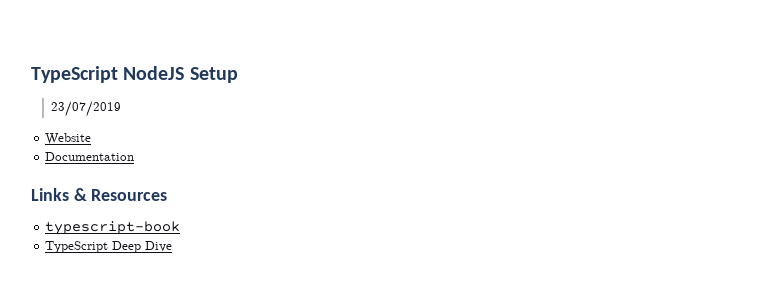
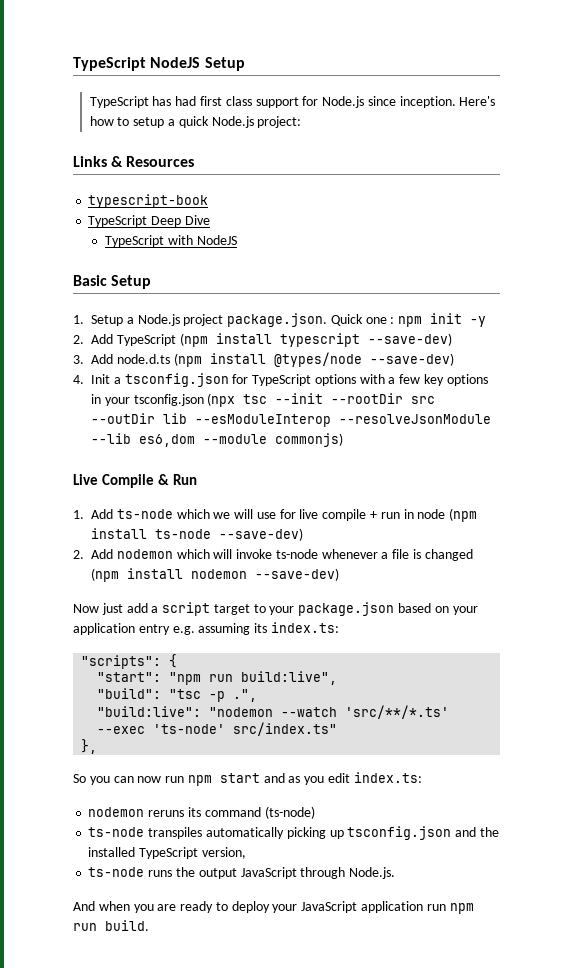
[50,101,121,117] [45,133,92,145] [45,152,135,161] 23/07/2019 // Website // Documentation -> [89,96,496,108] [89,116,302,128] TypeScript has had first class support for Node.js since inception. Here's how to setup a quick Node.js project:
(173, 246) none -> [105,235,237,247] [73,275,152,289] [73,313,487,327] [73,333,452,347] [73,352,454,367] [73,373,488,387] [91,393,436,407] [91,413,491,427] [91,433,343,447] [73,474,197,488] [73,508,478,522] [91,528,303,541] [73,549,473,561] [91,568,339,582] [73,602,478,616] [73,622,339,635] [81,654,178,669] [97,671,338,685] [97,688,258,702] [97,705,450,719] [97,722,338,736] [81,739,98,754] [73,772,422,786] [88,806,315,819] [88,826,499,840] [88,847,246,859] [88,867,396,879] [73,901,474,914] [73,920,149,931] // TypeScript with NodeJS // Basic Setup // 1. Setup a Node.js project package.json. Quick one : npm init -y // 2. Add TypeScript (npm install typescript --save-dev) // 3. Add node.d.ts (npm install @types/node --save-dev) // 4. Init a tsconfig.json for TypeScript options with a few key options in your tsconfig.json (npx tsc --init --rootDir src --outDir lib --esModuleInterop --resolveJsonModule --lib es6,dom --module commonjs) // Live Compile & Run // 1. Add ts-node which we will use for live compile + run in node (npm install ts-node --save-dev) // 2. Add nodemon which will invoke ts-node whenever a file is changed (npm install nodemon --save-dev) // Now just add a script target to your package.json based on your application entry e.g. assuming its index.ts: // "scripts": { // "start": "npm run build:live", // "build": "tsc -p .", // "build:live": "nodemon --watch 'src/**/*.ts' --exec 'ts-node' src/index.ts" // }, // So you can now run npm start and as you edit index.ts: // nodemon reruns its command (ts-node) // ts-node transpiles automatically picking up tsconfig.json and the installed TypeScript version, // ts-node runs the output JavaScript through Node.js. // And when you are ready to deploy your JavaScript application run npm run build.

